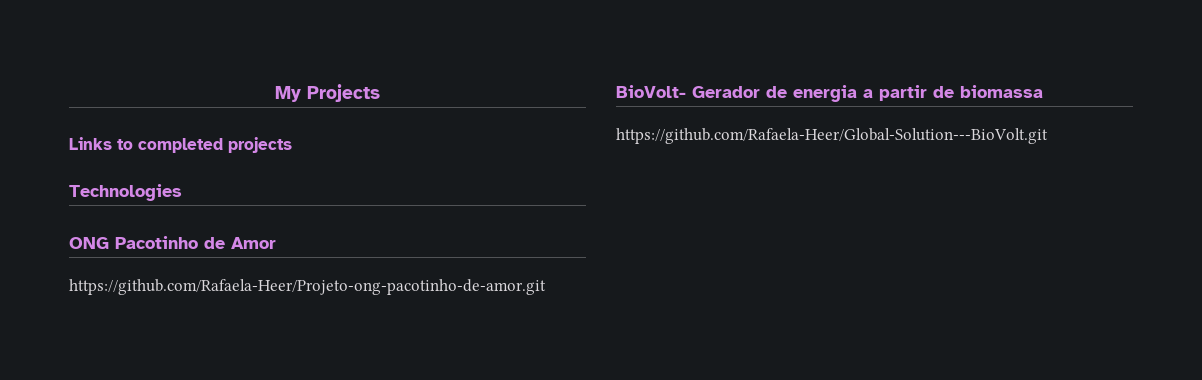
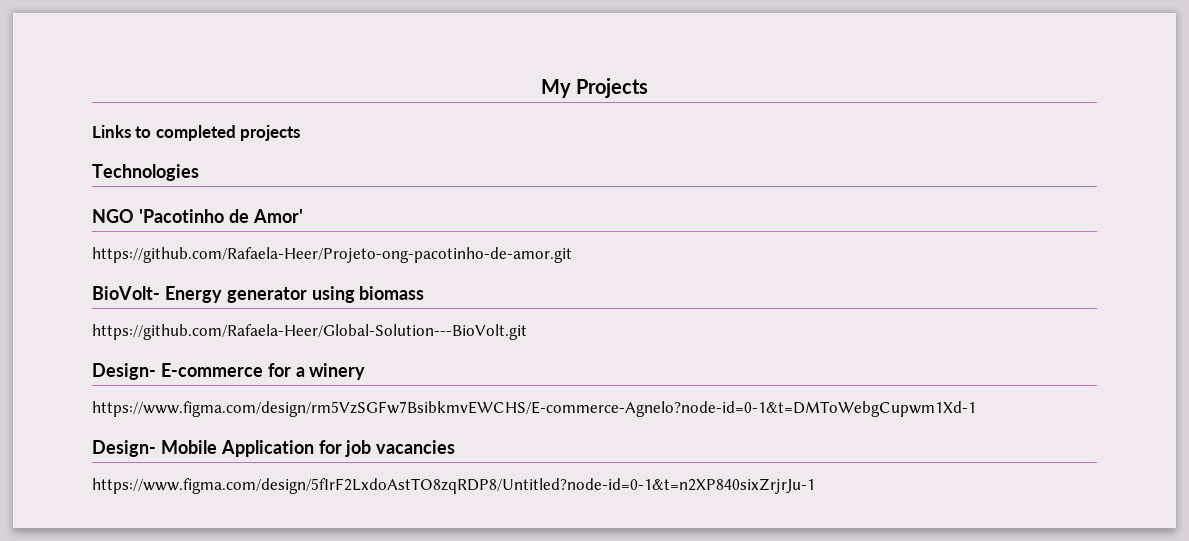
[69,236,276,249] [69,279,546,295] [616,85,1043,102] [616,128,1048,144] ONG Pacotinho de Amor // https://github.com/Rafaela-Heer/Projeto-ong-pacotinho-de-amor.git // BioVolt- Gerador de energia a partir de biomassa // https://github.com/Rafaela-Heer/Global-Solution---BioVolt.git -> [92,209,303,223] [92,247,572,263] [92,286,425,303] [92,324,527,340] [92,363,366,380] [92,401,976,417] [92,440,456,457] [92,478,815,494] NGO 'Pacotinho de Amor' // https://github.com/Rafaela-Heer/Projeto-ong-pacotinho-de-amor.git // BioVolt- Energy generator using biomass // https://github.com/Rafaela-Heer/Global-Solution---BioVolt.git // Design- E-commerce for a winery // https://www.figma.com/design/rm5VzSGFw7BsibkmvEWCHS/E-commerce-Agnelo?node-id=0-1&t=DMToWebgCupwm1Xd-1 // Design- Mobile Application for job vacancies // https://www.figma.com/design/5fIrF2LxdoAstTO8zqRDP8/Untitled?node-id=0-1&t=n2XP840sixZrjrJu-1

